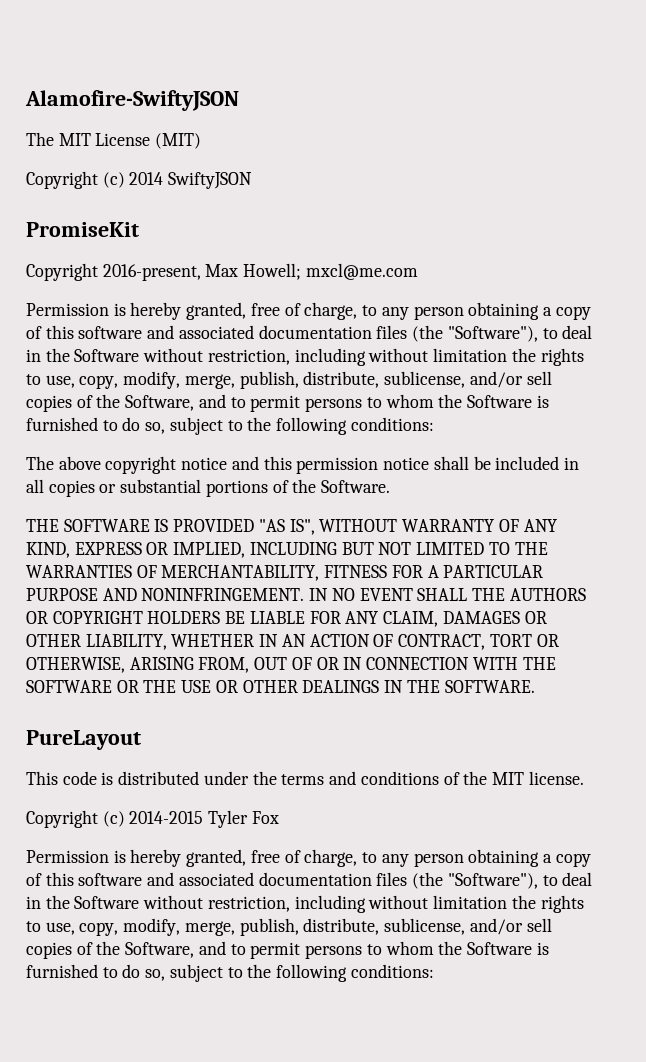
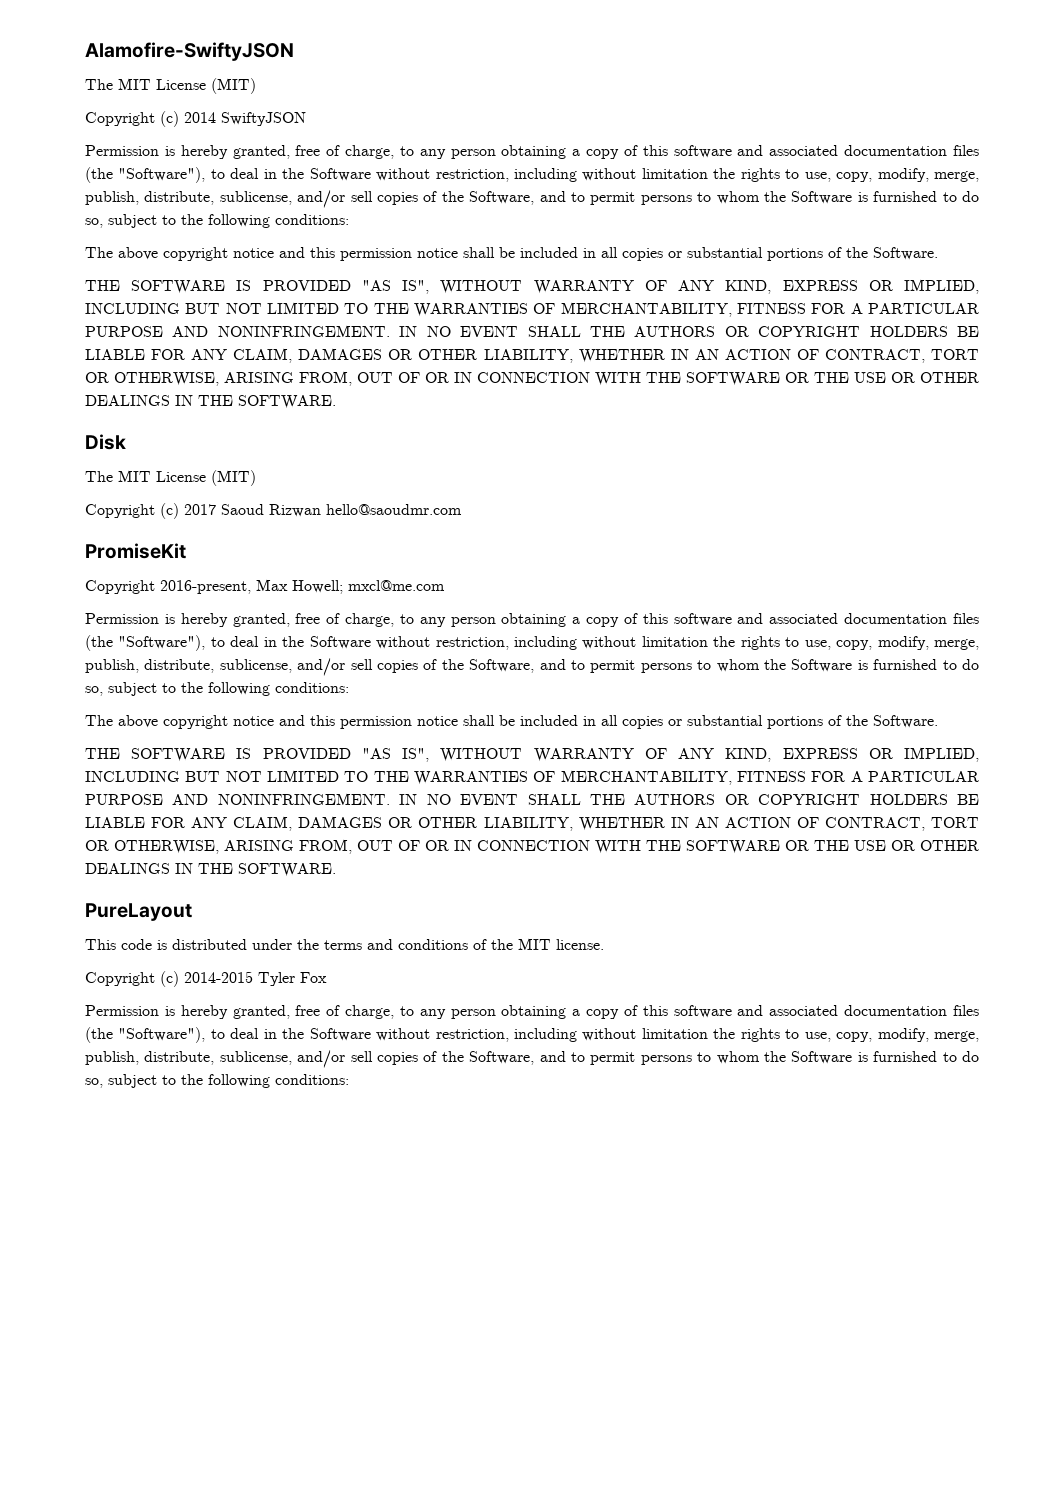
(253, 180) none -> [85,145,980,159] [85,167,980,183] [85,190,979,208] [85,214,349,228] [85,247,938,261] [85,279,980,294] [85,302,979,317] [85,325,979,337] [85,348,979,363] [85,371,979,386] [85,395,336,409] [85,434,126,450] [85,470,256,486] [85,503,462,519] // Permission is hereby granted, free of charge, to any person obtaining a copy of this software and associated documentation files (the "Software"), to deal in the Software without restriction, including without limitation the rights to use, copy, modify, merge, publish, distribute, sublicense, and/or sell copies of the Software, and to permit persons to whom the Software is furnished to do so, subject to the following conditions: // The above copyright notice and this permission notice shall be included in all copies or substantial portions of the Software. // THE SOFTWARE IS PROVIDED "AS IS", WITHOUT WARRANTY OF ANY KIND, EXPRESS OR IMPLIED, INCLUDING BUT NOT LIMITED TO THE WARRANTIES OF MERCHANTABILITY, FITNESS FOR A PARTICULAR PURPOSE AND NONINFRINGEMENT. IN NO EVENT SHALL THE AUTHORS OR COPYRIGHT HOLDERS BE LIABLE FOR ANY CLAIM, DAMAGES OR OTHER LIABILITY, WHETHER IN AN ACTION OF CONTRACT, TORT OR OTHERWISE, ARISING FROM, OUT OF OR IN CONNECTION WITH THE SOFTWARE OR THE USE OR OTHER DEALINGS IN THE SOFTWARE. // Disk // The MIT License (MIT) // Copyright (c) 2017 Saoud Rizwan hello@saoudmr.com

